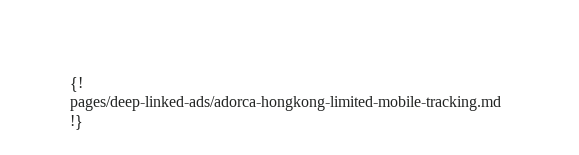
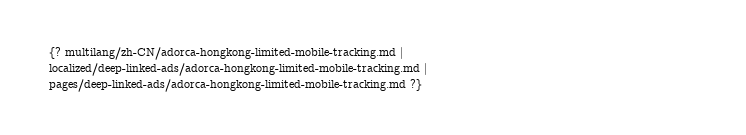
[70,77,83,92] [70,96,501,111] [70,115,83,130] {! pages/deep-linked-ads/adorca-hongkong-limited-mobile-tracking.md !} -> [49,47,403,60] [49,63,427,76] [49,79,422,92] {? multilang/zh-CN/adorca-hongkong-limited-mobile-tracking.md | localized/deep-linked-ads/adorca-hongkong-limited-mobile-tracking.md | pages/deep-linked-ads/adorca-hongkong-limited-mobile-tracking.md ?}

